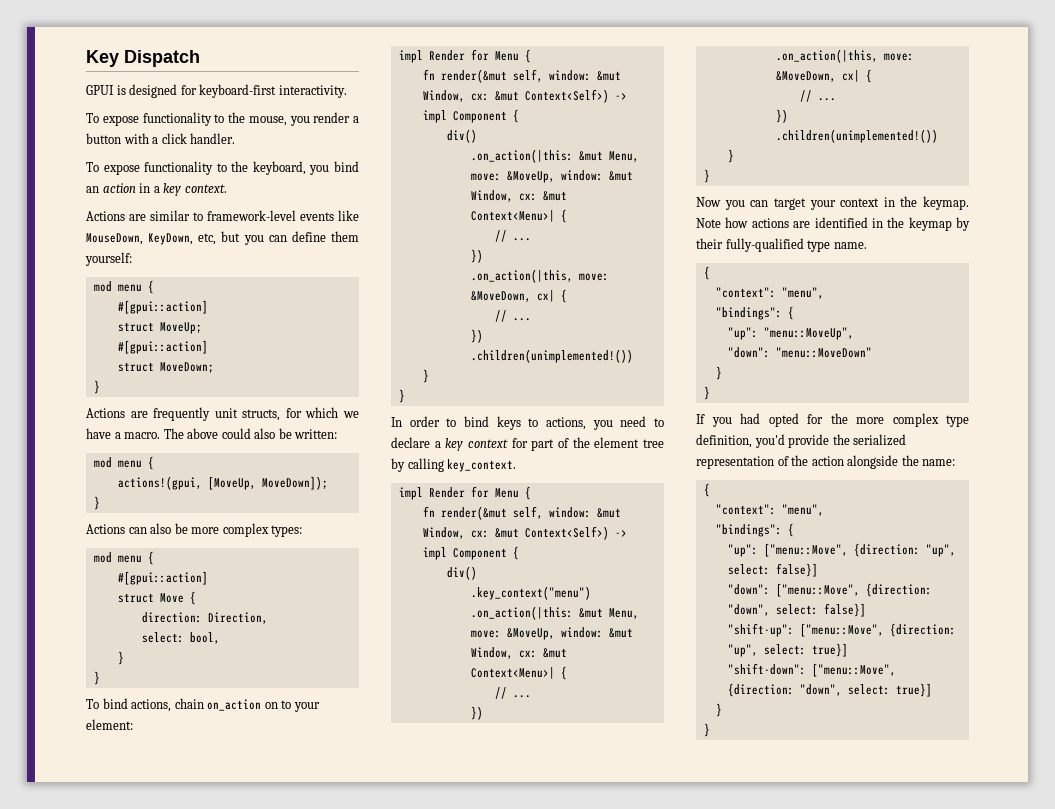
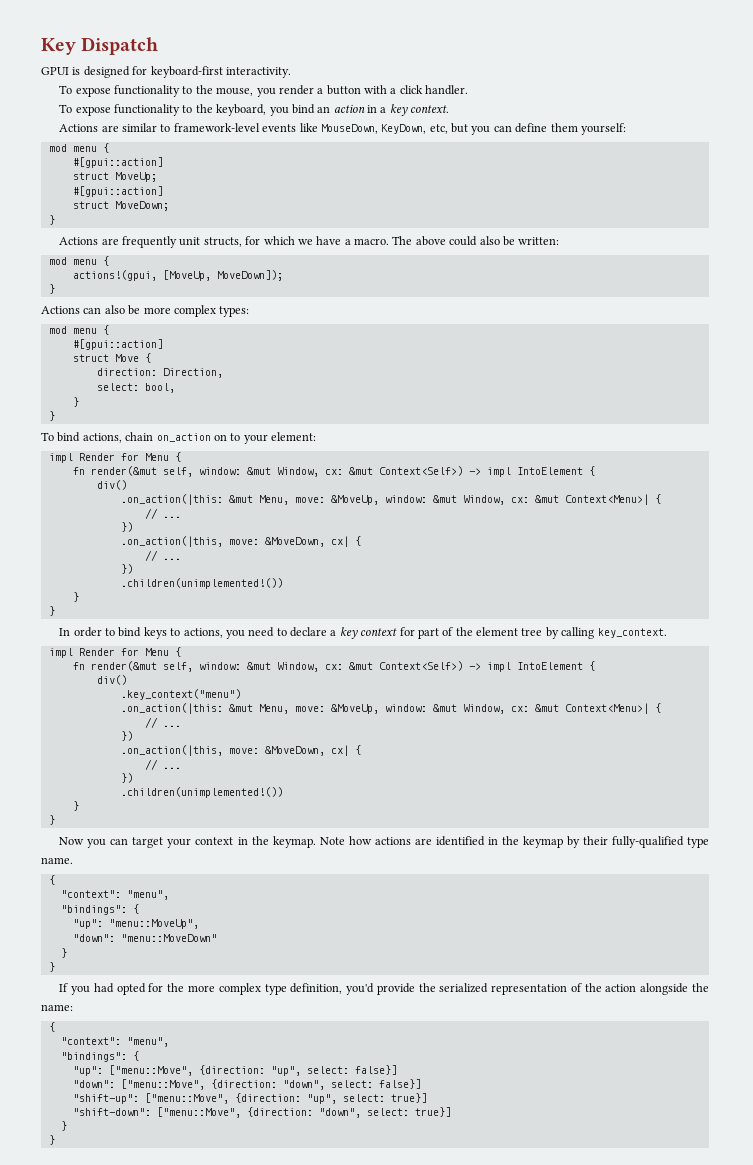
[452,111,507,123] Component -> [516,467,583,475] IntoElement
[452,548,507,560] Component -> [516,662,583,670] IntoElement

